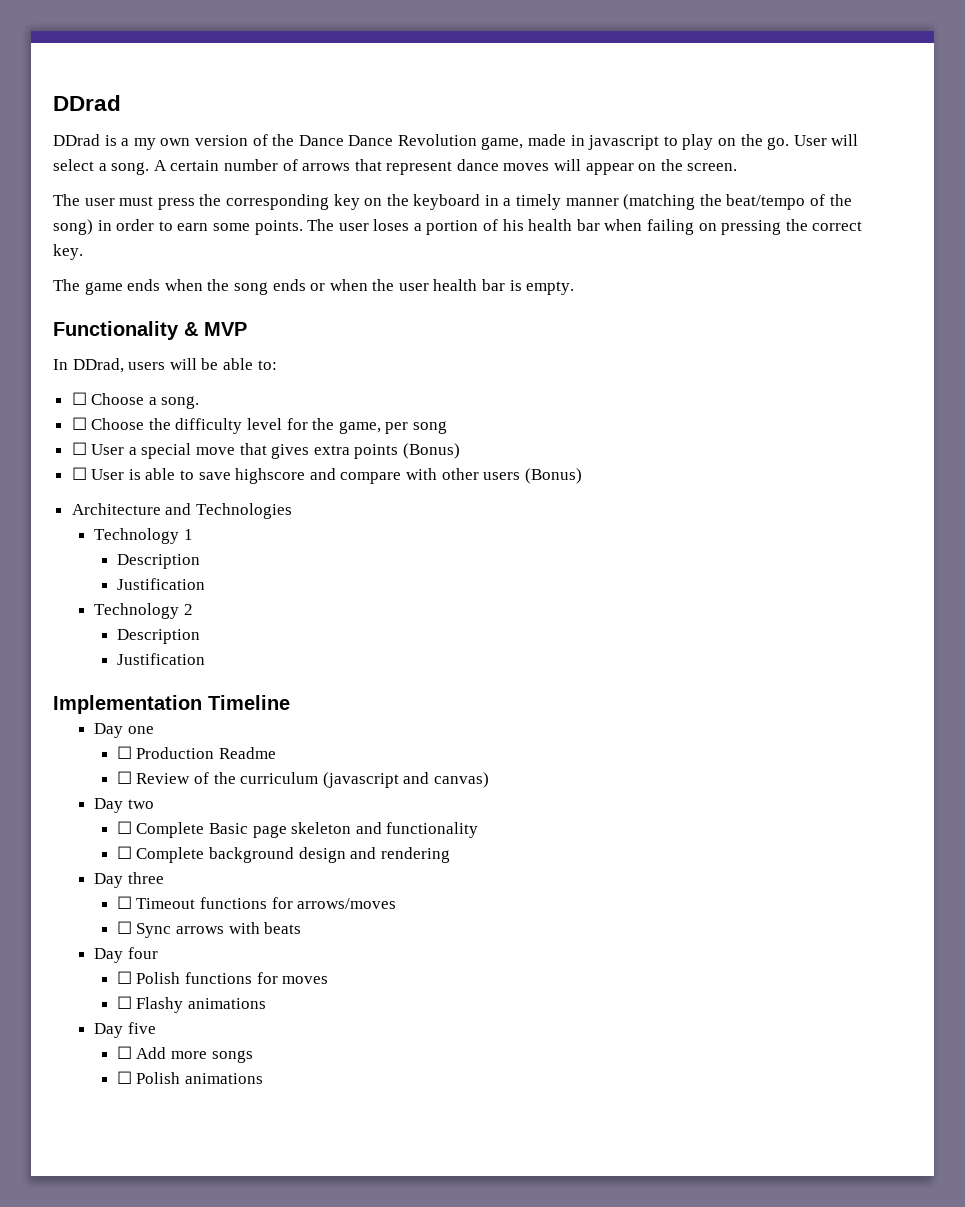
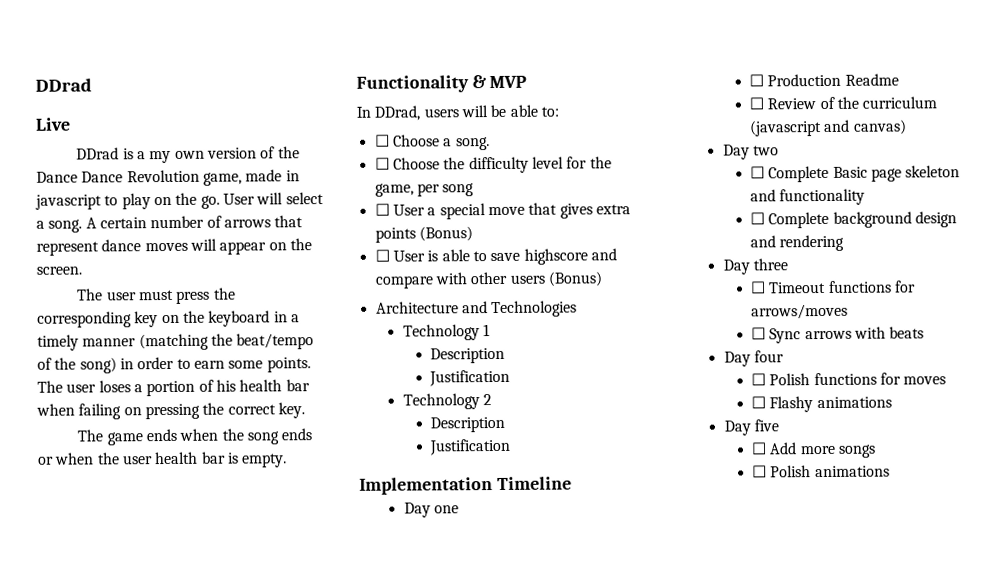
[53,95,121,111] DDrad -> [35,78,92,92] [35,117,71,131] DDrad // Live

